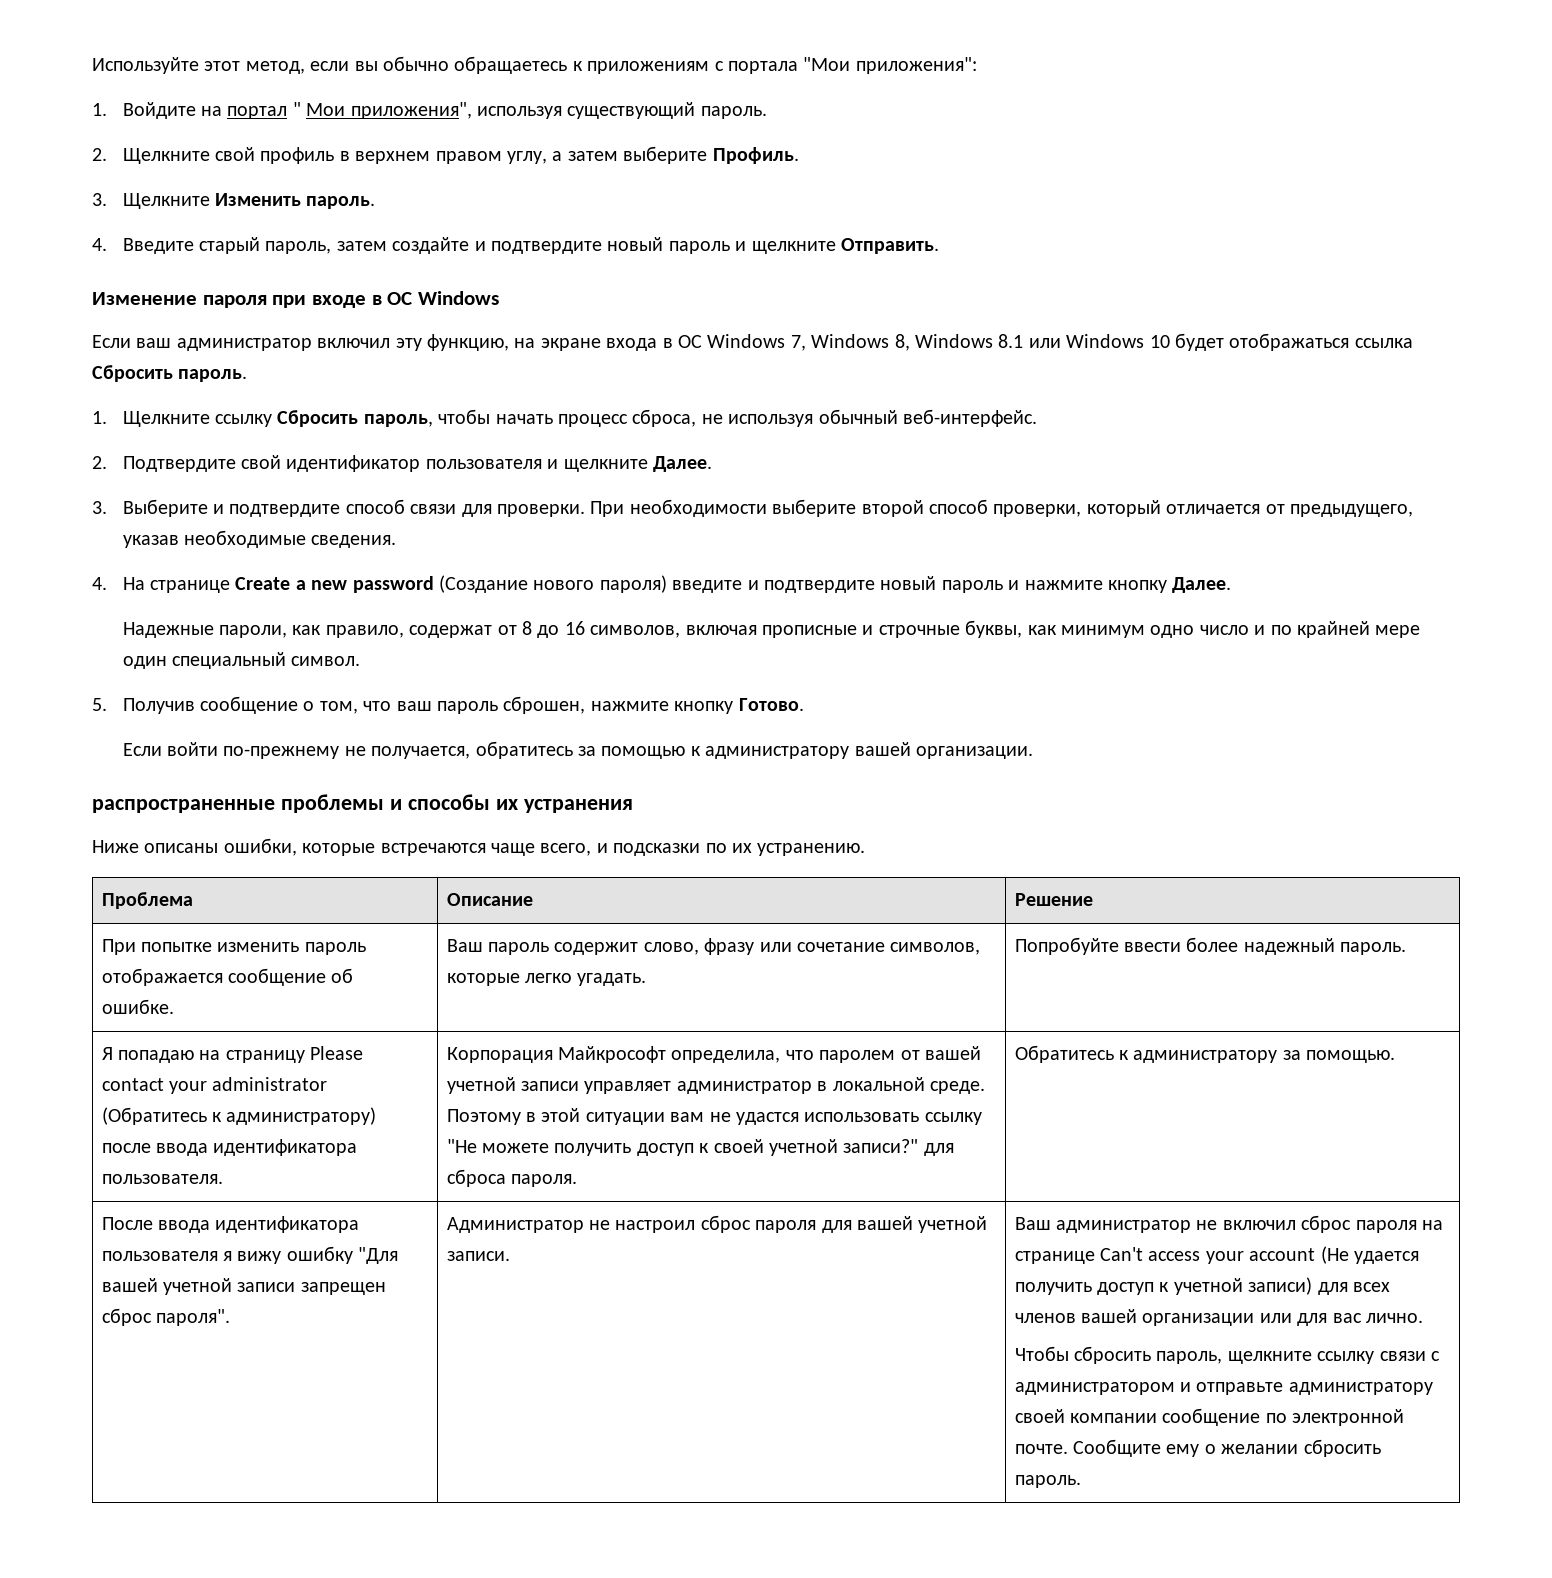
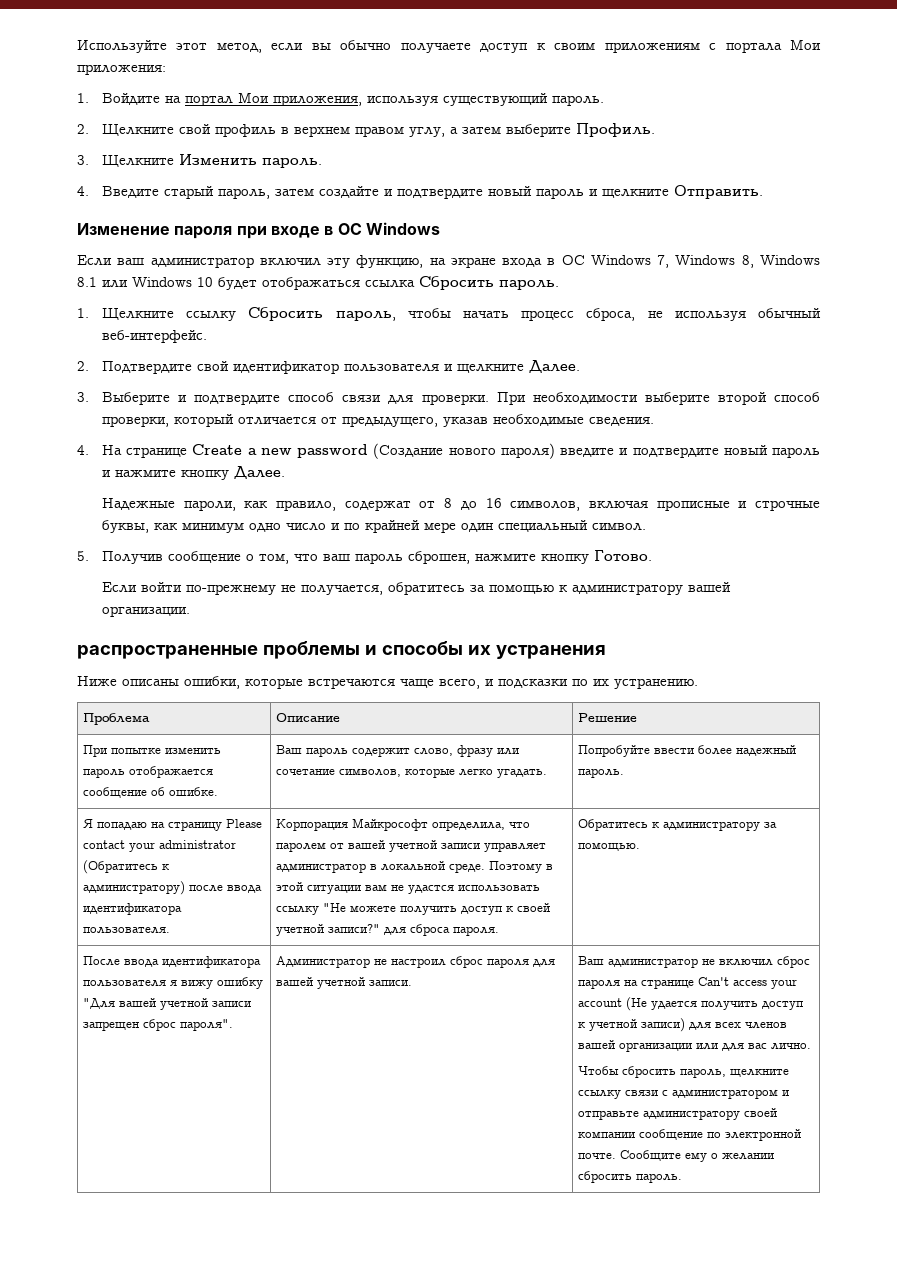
[454,56,583,74] обращаетесь к -> [400,43,596,53] получаете доступ к своим
[803,57,977,74] "Мои приложения": -> [789,39,821,50] [77,64,166,75] Мои приложения:
[292,102,472,119] " Мои приложения", -> [237,92,362,106] Мои приложения,

